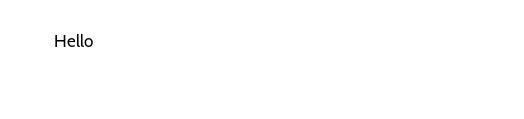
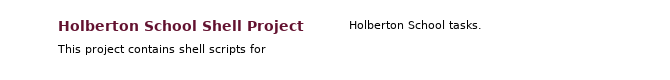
[54,34,93,47] Hello -> [58,20,304,34] [57,44,266,55] [349,20,482,29] Holberton School Shell Project // This project contains shell scripts for Holberton School tasks.

